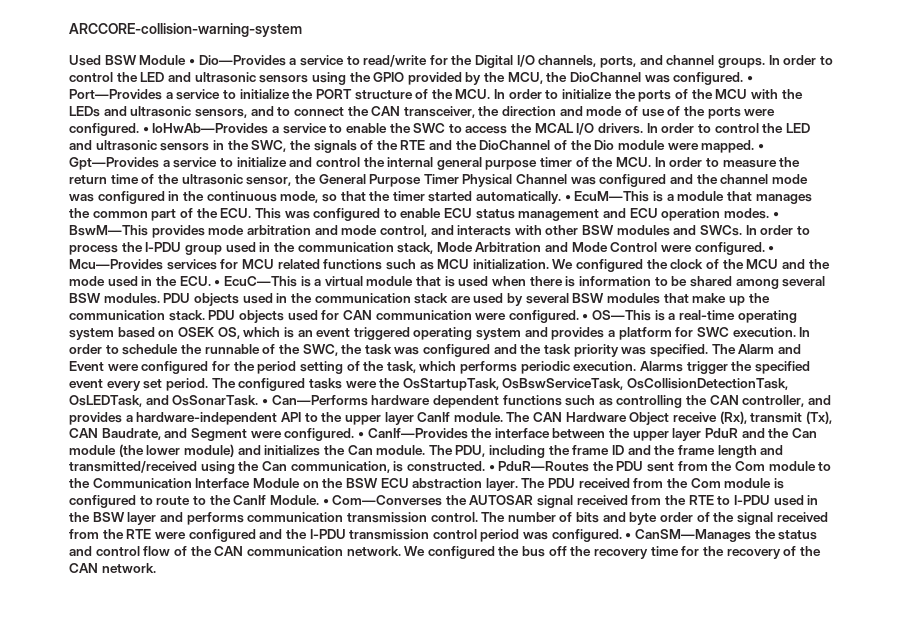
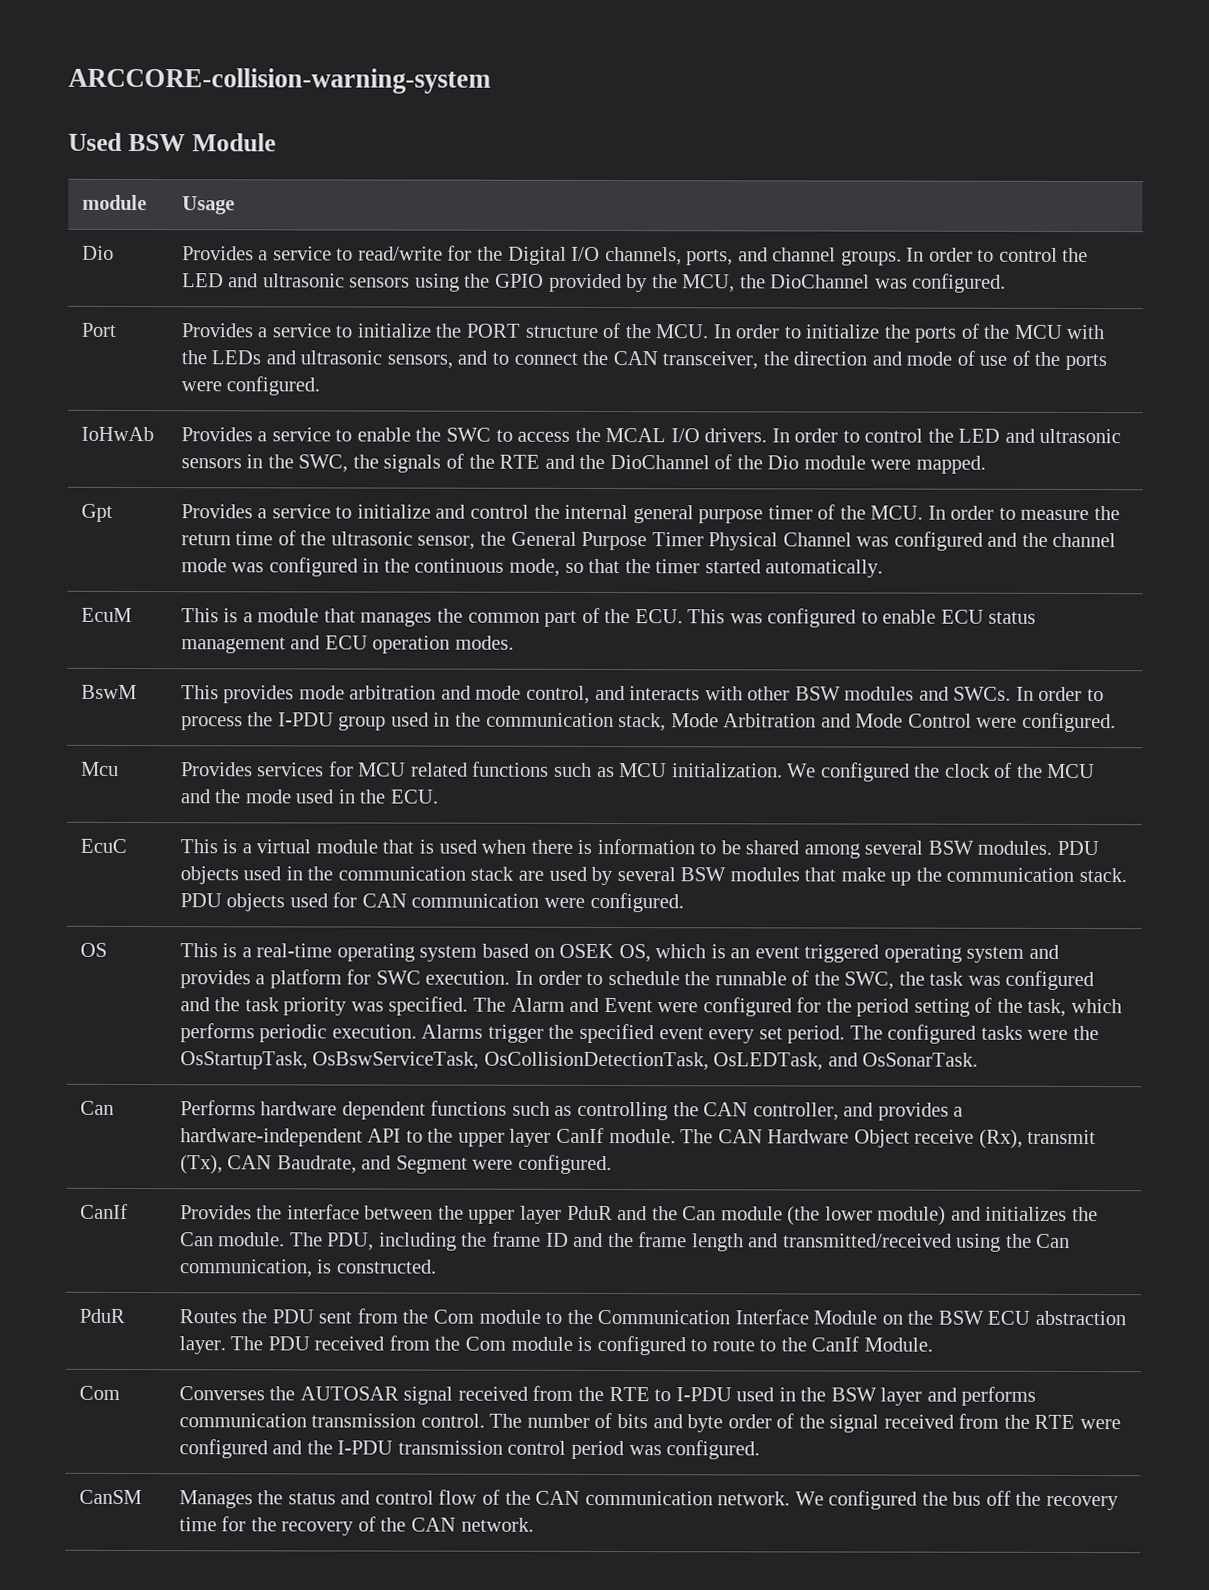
[188,55,286,66] • Dio—Provides -> [81,194,147,211] [181,196,235,215] [81,245,114,260] [181,246,254,261] // module | Usage // Dio | Provides
[746,76,753,82] [69,89,162,100] • Port—Provides -> [80,322,116,337] [180,323,253,338] // Port | Provides
[142,123,269,134] • IoHwAb—Provides -> [80,426,154,442] [180,427,253,442] // IoHwAb | Provides
[757,144,764,150] [69,157,159,170] • Gpt—Provides -> [80,503,113,522] [180,504,253,519] // Gpt | Provides
[564,191,650,202] • EcuM—This -> [80,607,132,623] [180,608,219,623] // EcuM | This
[772,212,779,218] [69,225,148,236] • BswM—This -> [80,684,137,700] [180,685,219,700] // BswM | This
[768,246,775,252] [69,259,163,270] • Mcu—Provides -> [80,761,119,776] [180,762,253,777] // Mcu | Provides
[214,276,297,287] • EcuC—This -> [79,838,127,853] [179,839,218,854] // EcuC | This
[582,310,652,321] • OS—This -> [79,942,107,957] [179,943,218,958] // OS | This
[261,395,368,406] • Can—Performs -> [79,1100,114,1115] [179,1100,256,1116] // Can | Performs
[357,428,468,439] • CanIf—Provides -> [79,1203,128,1220] [179,1205,252,1220] // CanIf | Provides
[488,461,590,472] • PduR—Routes -> [78,1308,125,1323] [178,1309,237,1324] // PduR | Routes
[322,495,443,506] • Com—Converses -> [78,1385,120,1400] [178,1386,265,1401] // Com | Converses
[625,529,752,542] • CanSM—Manages -> [78,1489,142,1505] [178,1490,253,1509] // CanSM | Manages

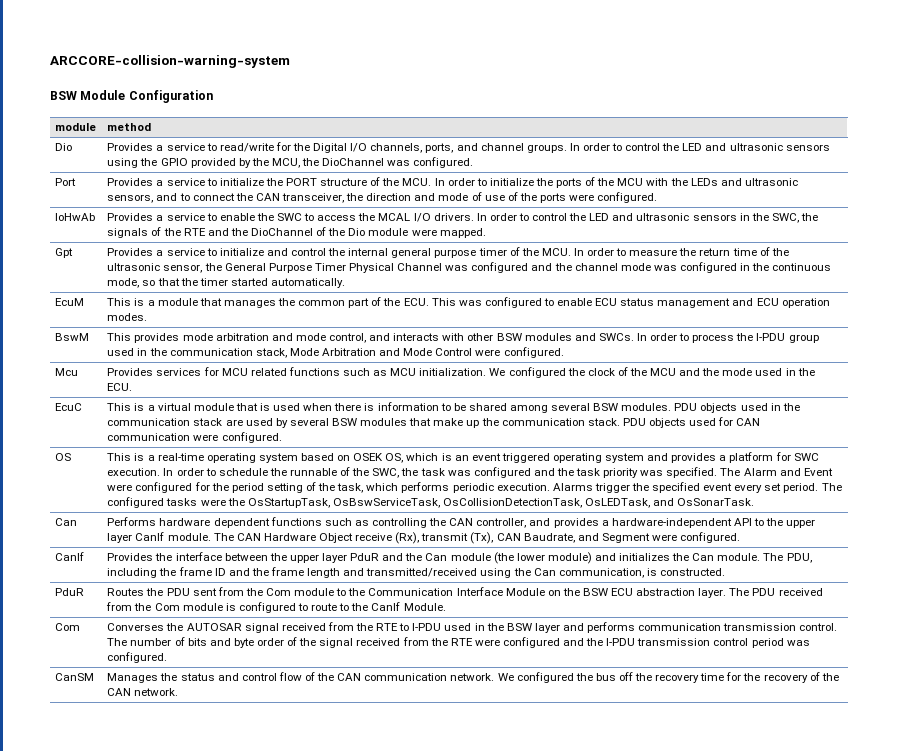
[68,132,122,151] Used -> (290, 61) none
(276, 142) none -> [128,90,213,103] Configuration
[181,196,235,215] Usage -> [107,123,152,131] method

